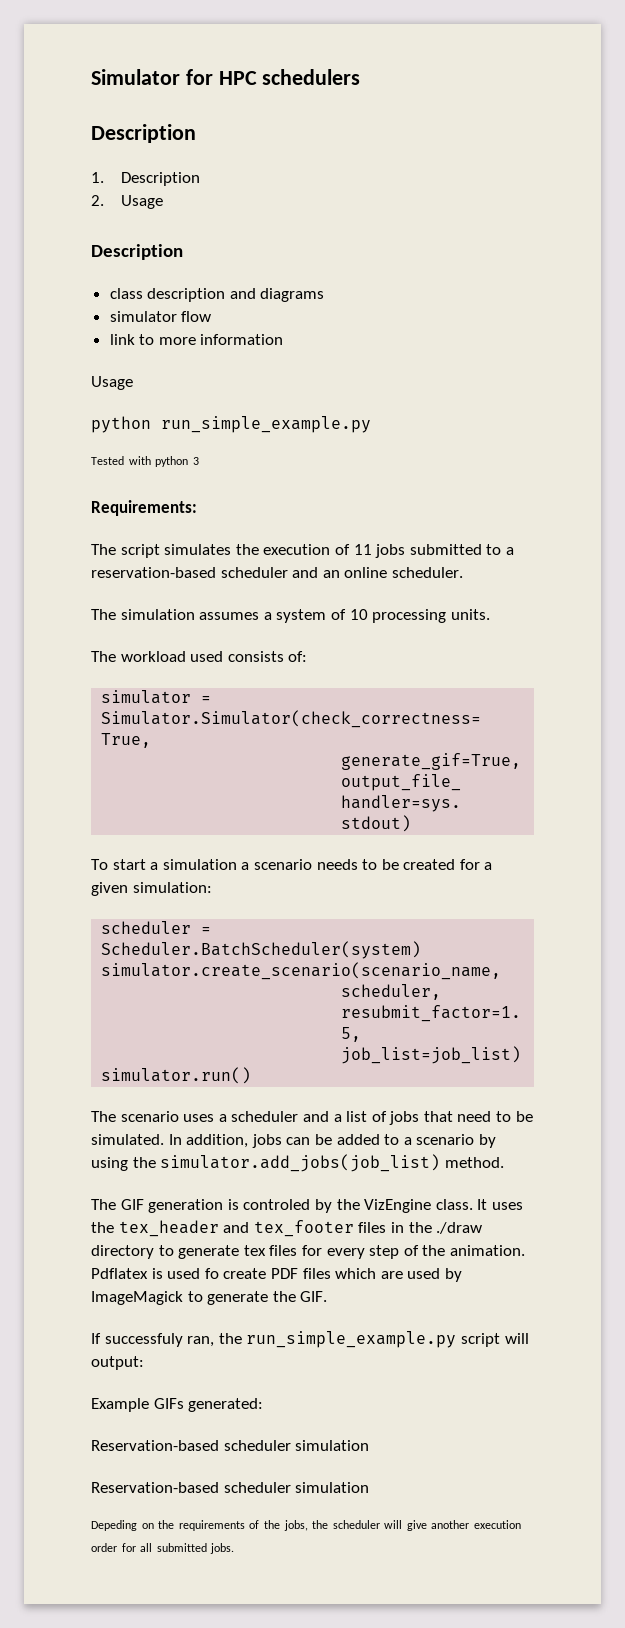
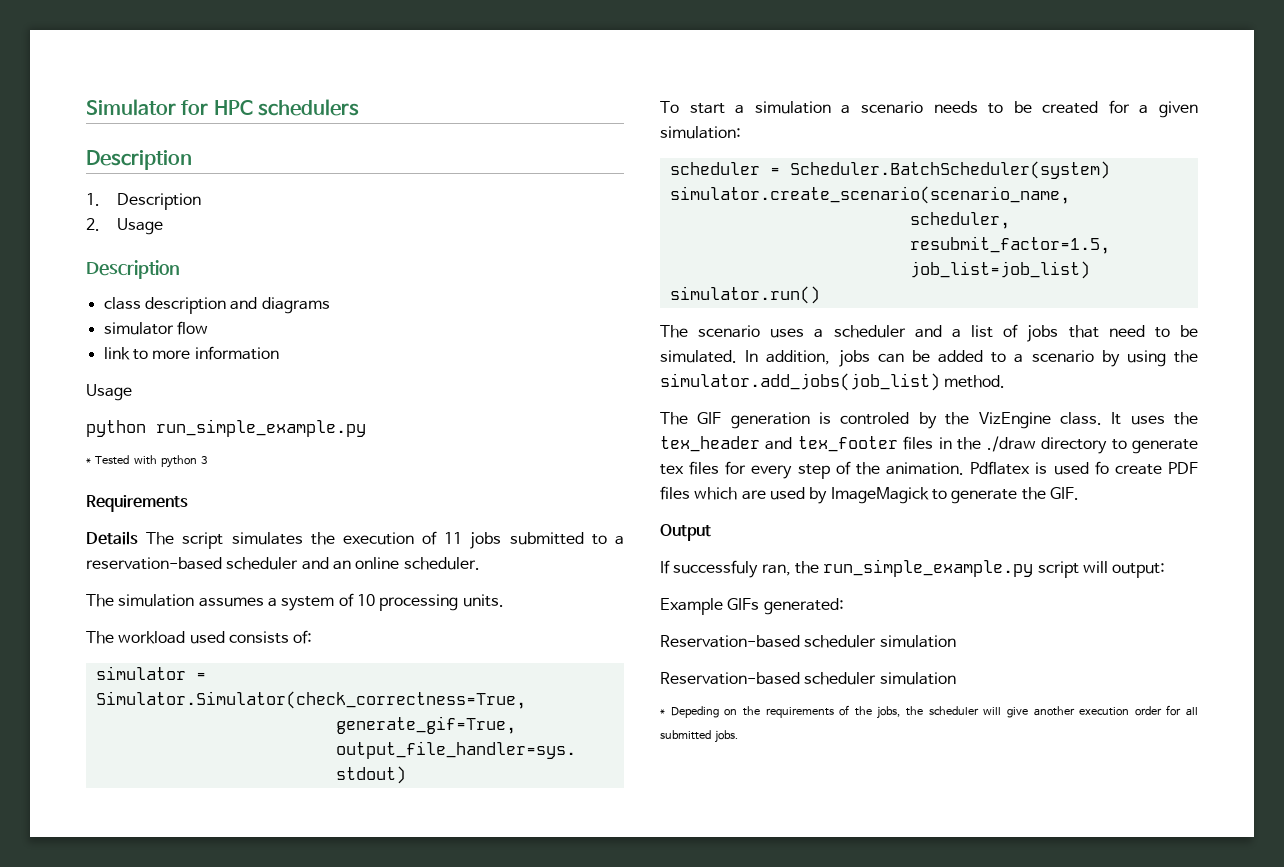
(371, 424) none -> [86,458,91,464] *
[91,500,197,516] Requirements: // -> [86,495,188,512] [86,531,138,545] Requirements // Details
(328, 1296) none -> [660,524,711,541] // Output
(370, 1487) none -> [660,709,665,715] *

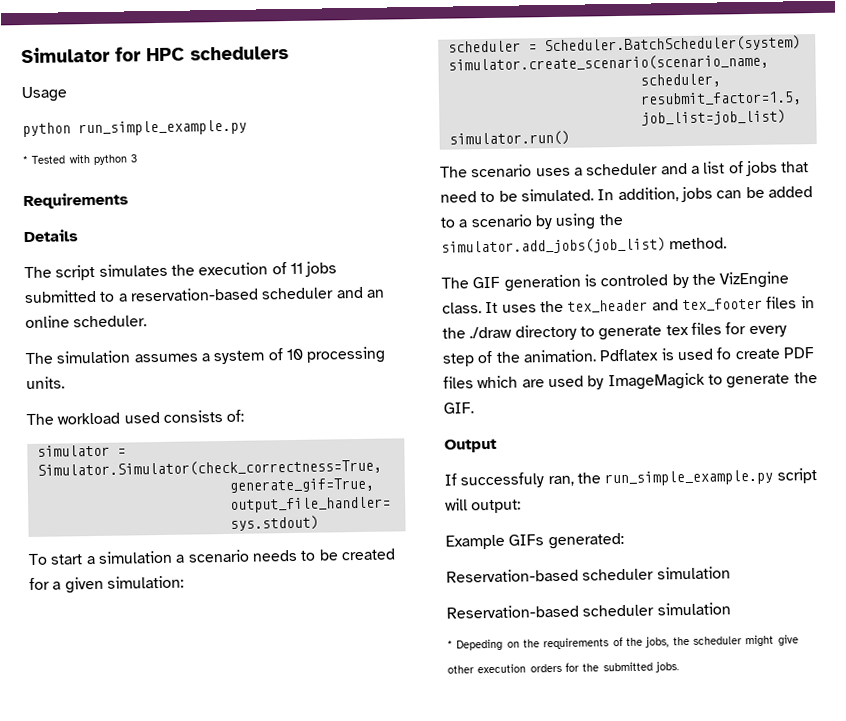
[86,150,192,170] [86,193,202,210] [86,218,164,235] [86,260,180,279] [103,297,330,314] [103,321,208,335] [103,346,279,360] // Description // 1. Description // 2. Usage // Description // class description and diagrams // simulator flow // link to more information -> (289, 53) none
(138, 538) none -> (79, 236) //
[983,705,1198,718] will give another execution order for all -> [745,634,799,647] [447,662,600,674] might give other execution orders for the

